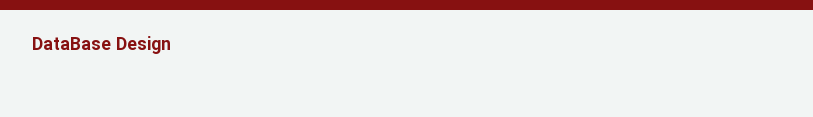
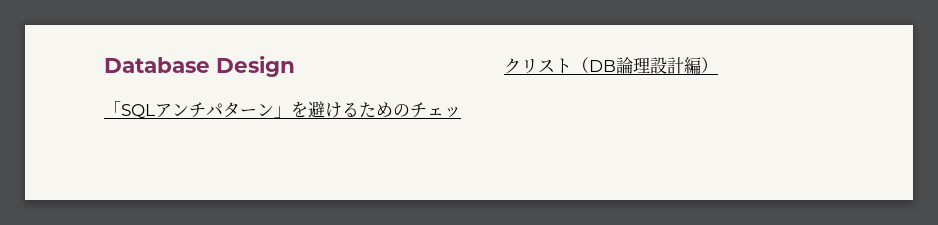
[32,37,111,50] DataBase -> [104,57,210,73] Database
(171, 45) none -> [104,101,461,119] [504,57,718,74] // 「SQLアンチパターン」を避けるためのチェックリスト（DB論理設計編）

